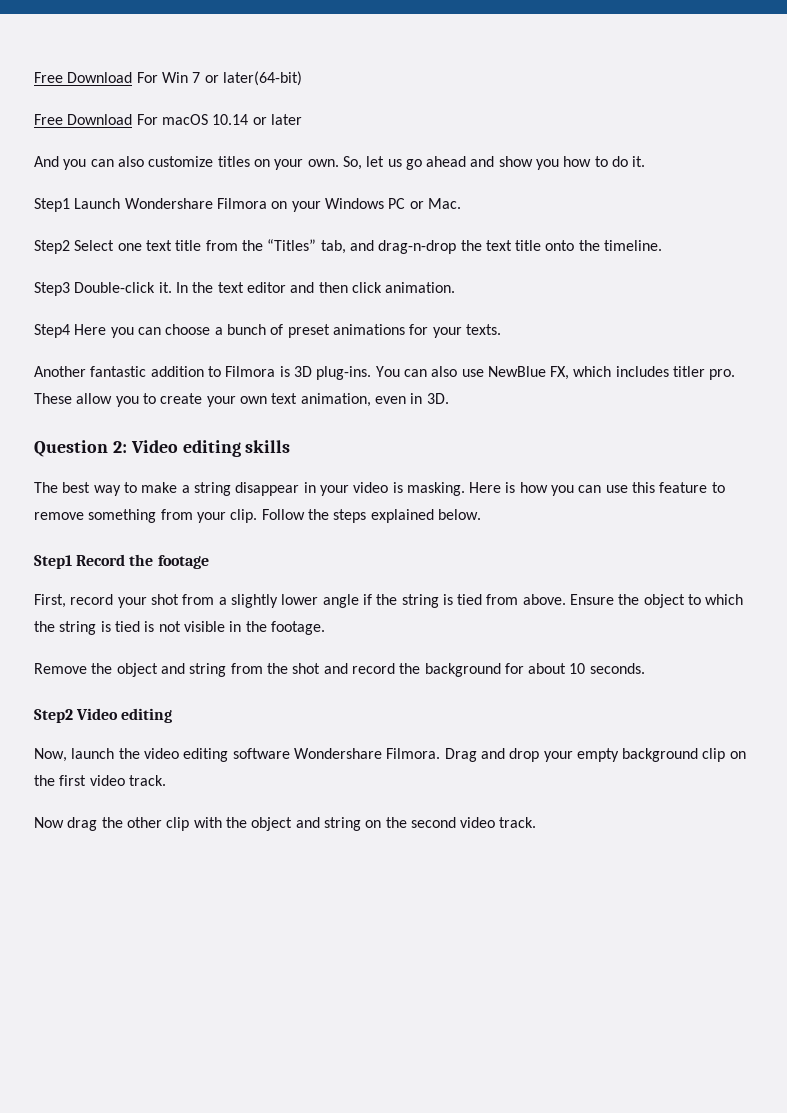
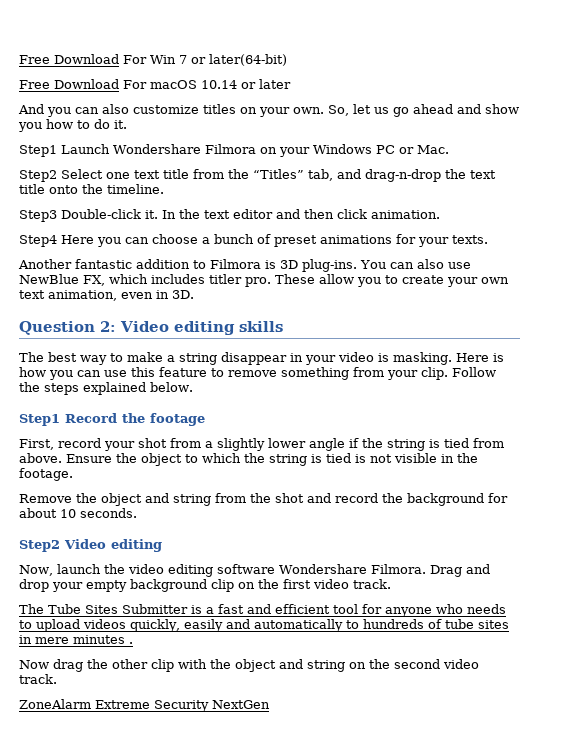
(166, 780) none -> [19,604,506,617] [19,619,509,632] [19,635,133,644] // The Tube Sites Submitter is a fast and efficient tool for anyone who needs to upload videos quickly, easily and automatically to hundreds of tube sites in mere minutes .
(537, 822) none -> [19,699,270,712] // ZoneAlarm Extreme Security NextGen

